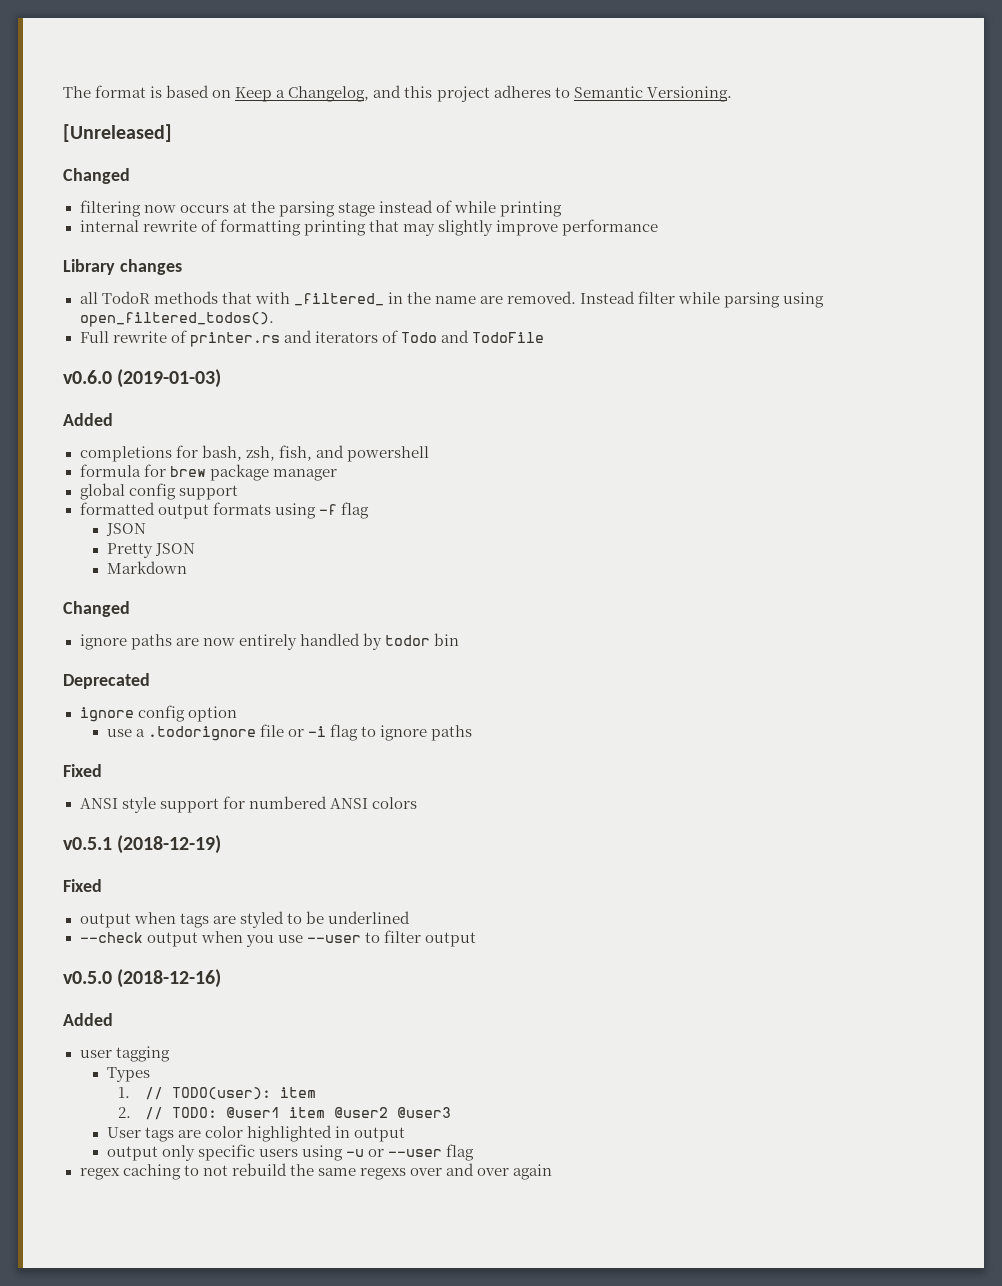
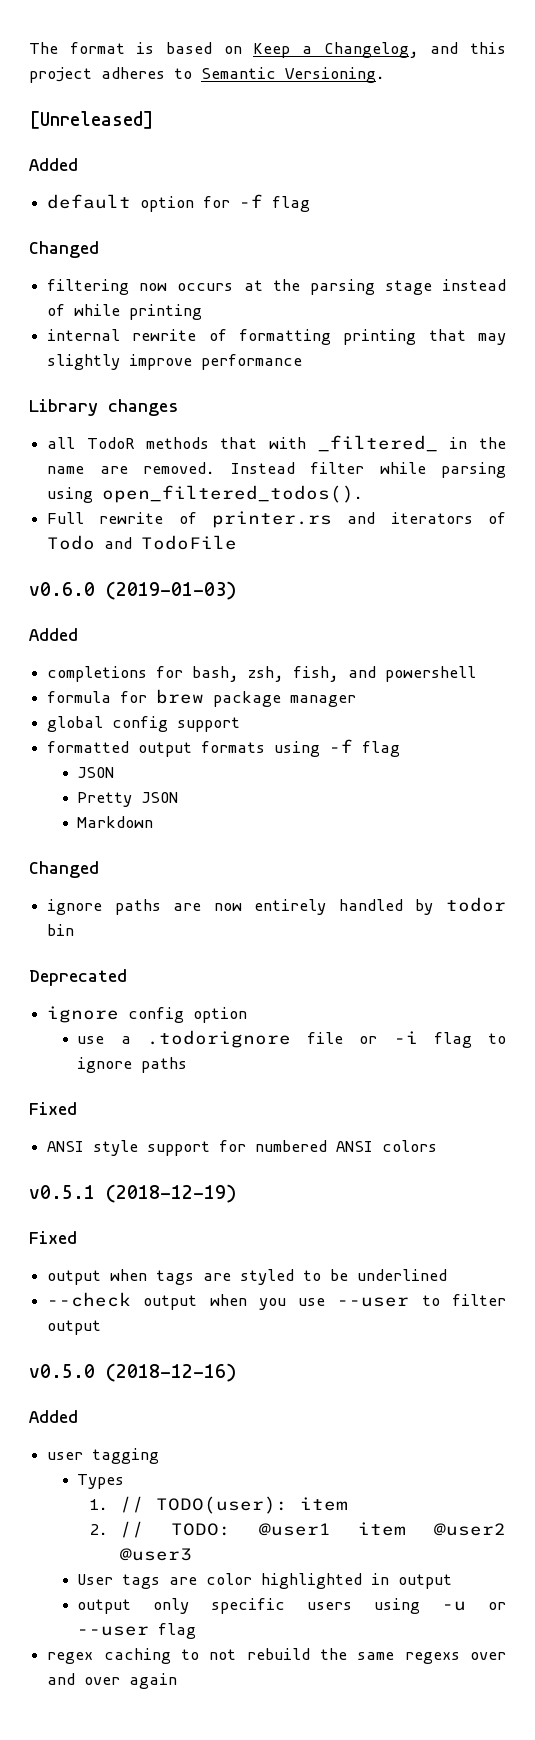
(172, 133) none -> [29,158,78,171] [47,194,311,212] // Added // default option for -f flag

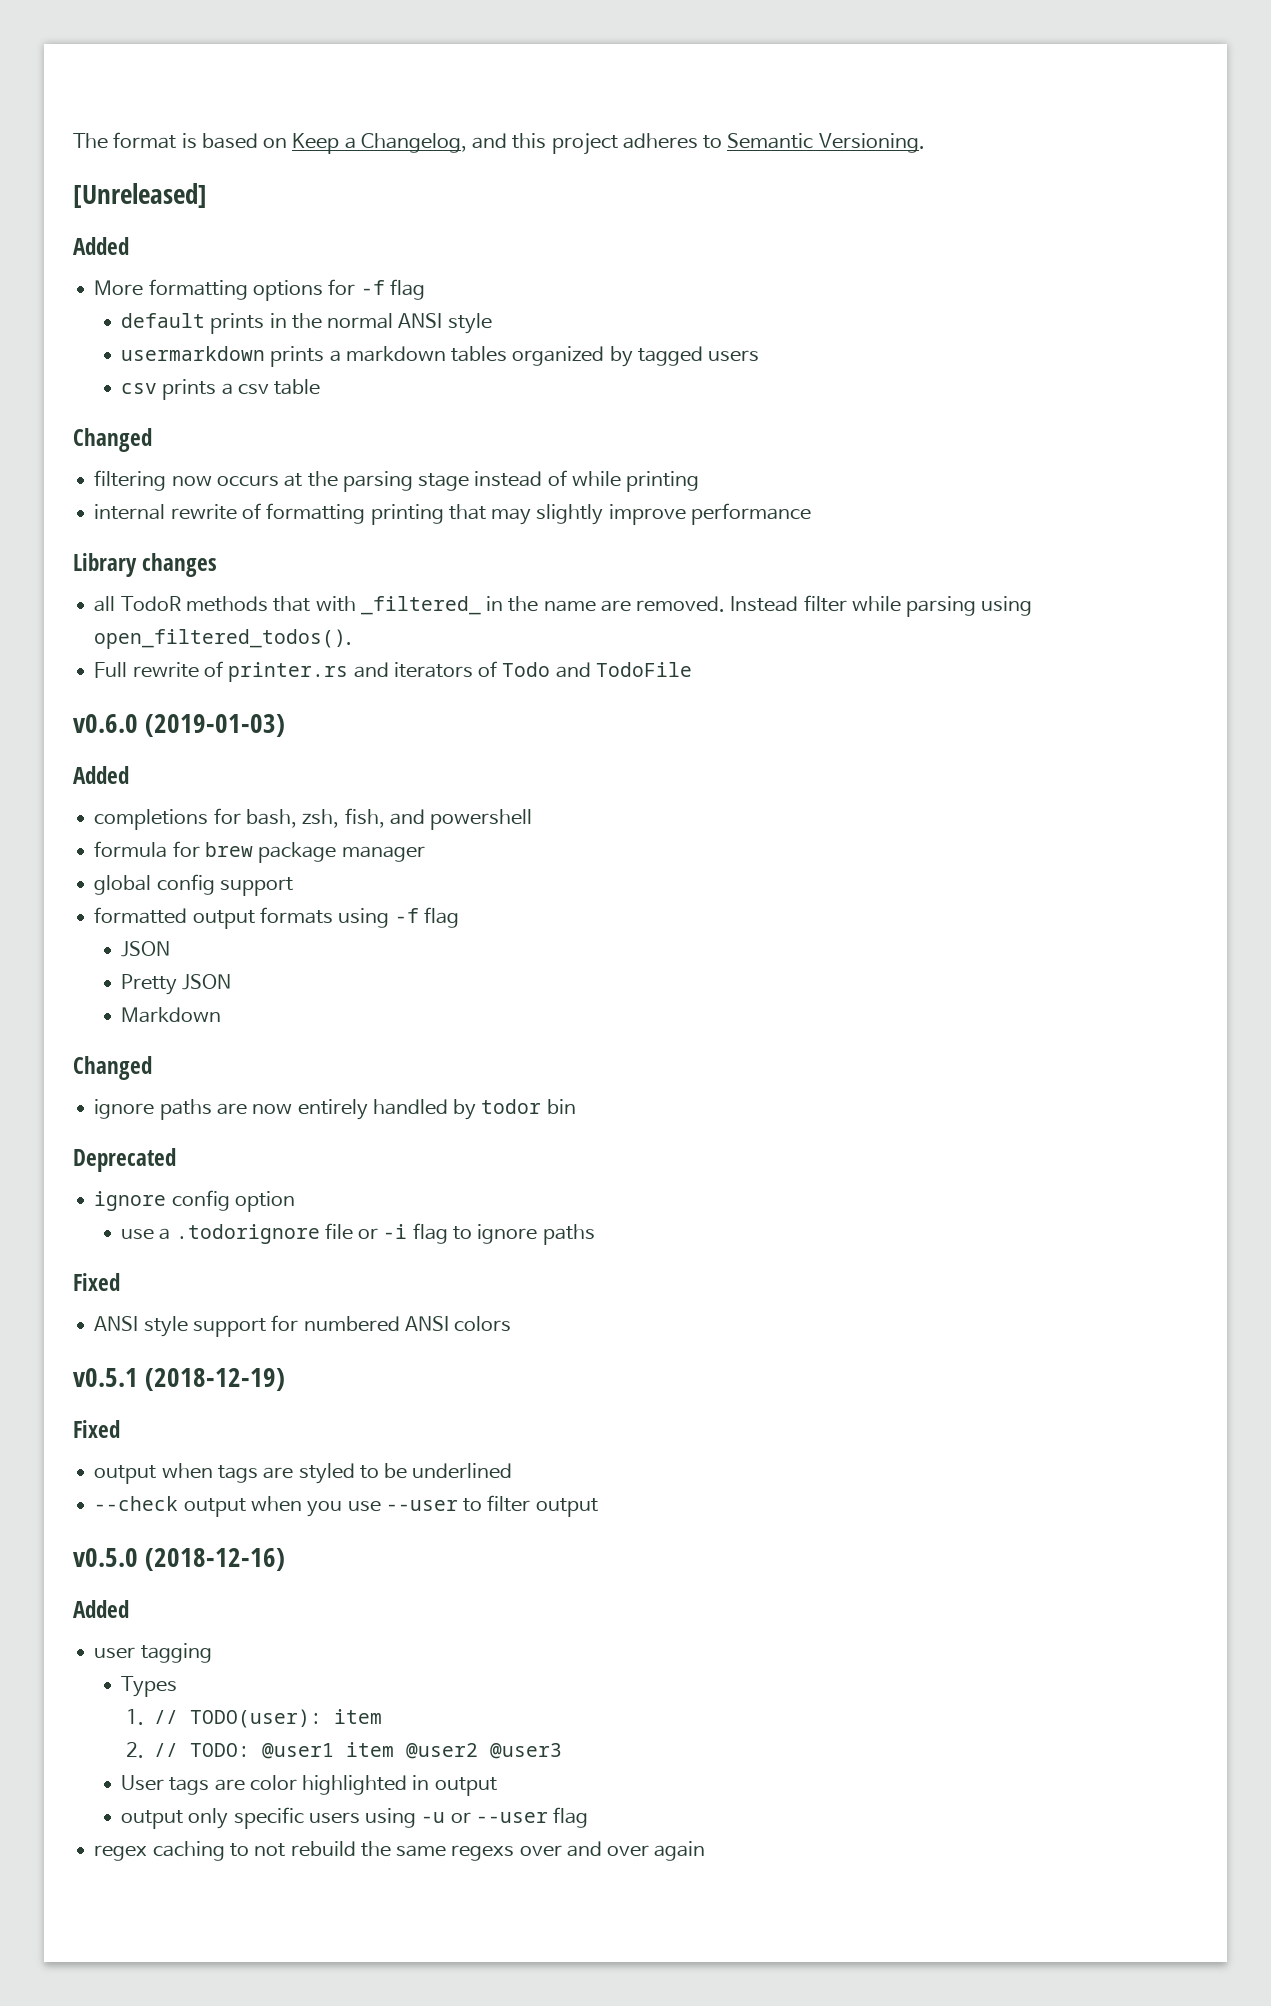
[47,194,195,212] default option -> [94,279,323,301] More formatting options
(311, 204) none -> [121,313,492,334] [121,346,760,367] [121,379,321,400] // default prints in the normal ANSI style // usermarkdown prints a markdown tables organized by tagged users // csv prints a csv table

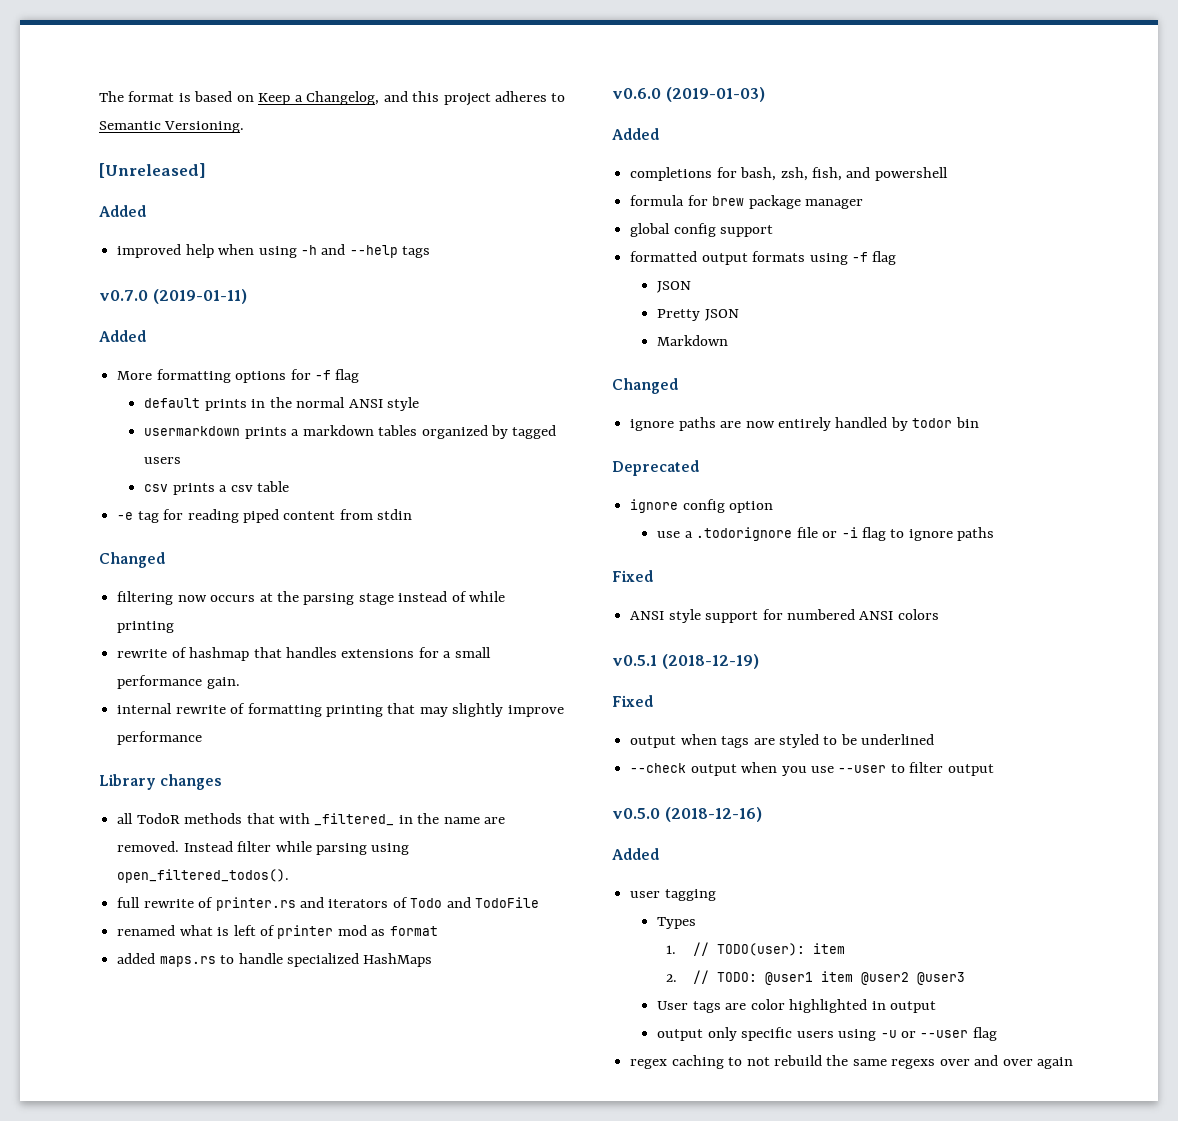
(129, 246) none -> [117,244,431,258] [99,289,247,304] [99,330,146,342] // improved help when using -h and --help tags // v0.7.0 (2019-01-11) // Added
(321, 387) none -> [117,509,413,523] // -e tag for reading piped content from stdin
(700, 481) none -> [117,647,491,661] [117,675,240,689] // rewrite of hashmap that handles extensions for a small performance gain.
[94,662,128,678] Full -> [117,897,141,908] full
(692, 669) none -> [117,925,438,939] [117,953,433,967] // renamed what is left of printer mod as format // added maps.rs to handle specialized HashMaps

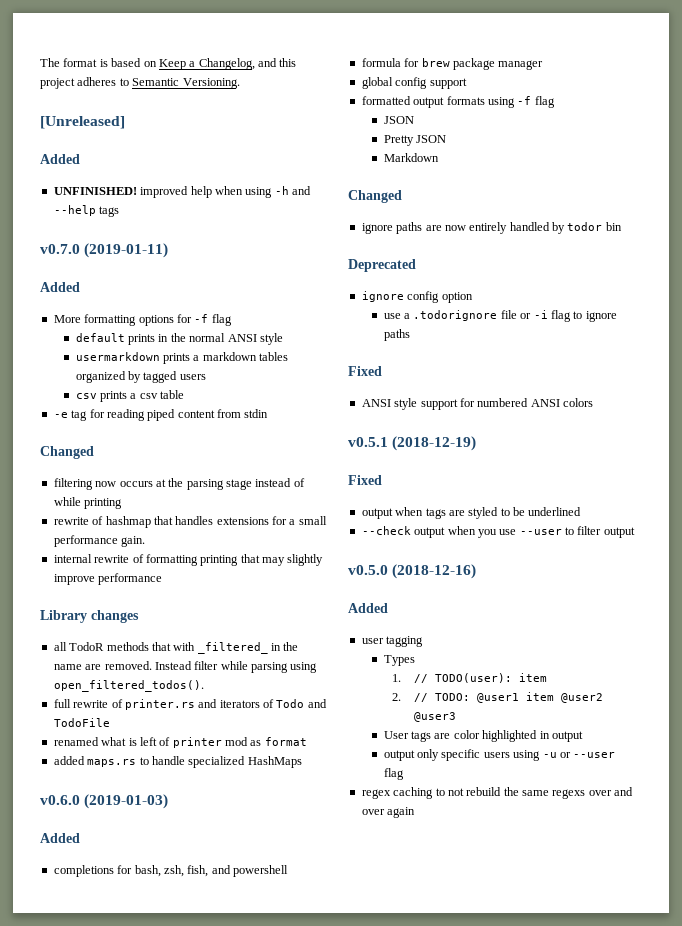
(146, 211) none -> [53,187,137,195] UNFINISHED!

